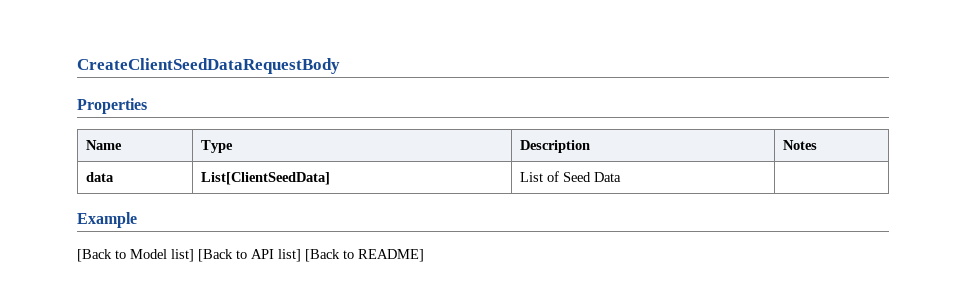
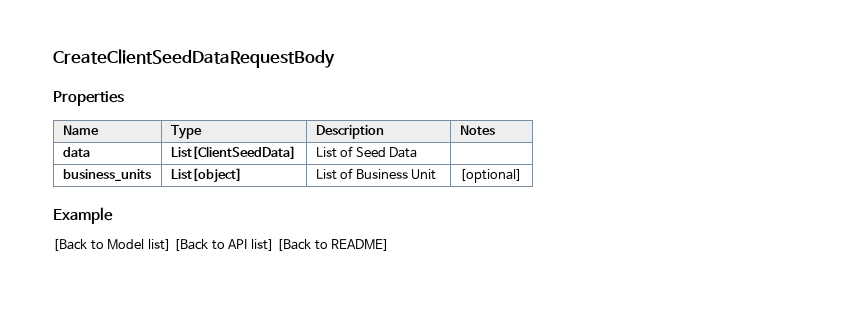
(621, 177) none -> [62,169,151,182] [170,168,242,183] [315,168,437,180] [459,169,522,183] // business_units | List[object] | List of Business Unit | [optional]

